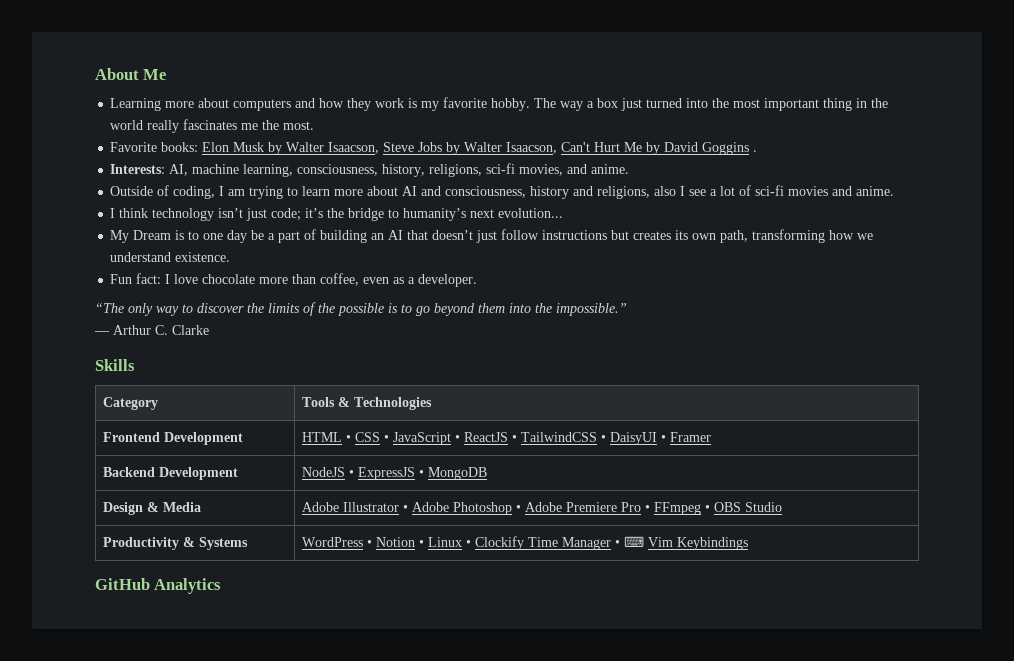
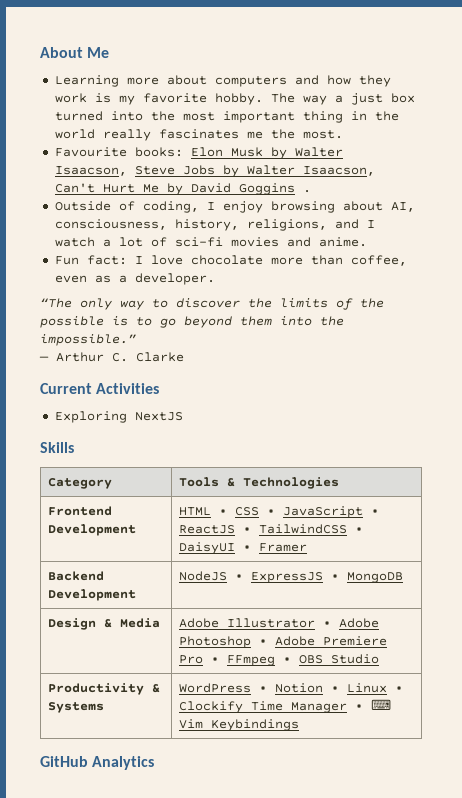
[597,98,643,111] box just -> [350,93,415,105] just box
[110,142,158,152] Favorite -> [54,147,127,157] Favourite
[110,163,630,177] [110,185,707,199] Interests: AI, machine learning, consciousness, history, religions, sci-fi movies, and anime. // Outside of coding, I am trying to learn more about AI and consciousness, history and religions, also I see -> [54,201,415,213] [54,219,375,231] [54,237,95,247] Outside of coding, I enjoy browsing about AI, consciousness, history, religions, and I watch
[110,208,564,221] [110,229,874,243] [110,252,231,262] // I think technology isn’t just code; it’s the bridge to humanity’s next evolution... // My Dream is to one day be a part of building an AI that doesn’t just follow instructions but creates its own path, transforming how we understand existence. -> (367, 242) none
(209, 330) none -> [40,383,160,394] [54,411,183,423] // Current Activities // Exploring NextJS

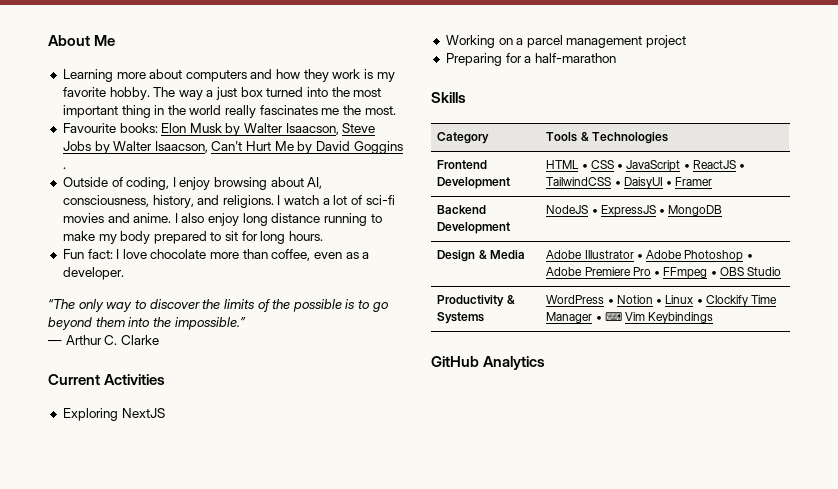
[246,219,359,231] religions, and -> [197,195,274,208] and religions.
(367, 242) none -> [174,213,382,226] [62,231,324,244] I also enjoy long distance running to make my body prepared to sit for long hours.
(183, 416) none -> [445,35,687,48] [445,53,616,66] // Working on a parcel management project // Preparing for a half-marathon

